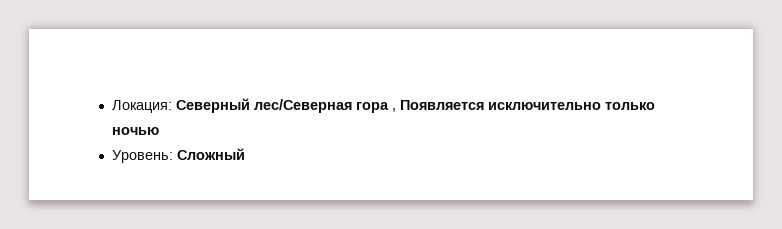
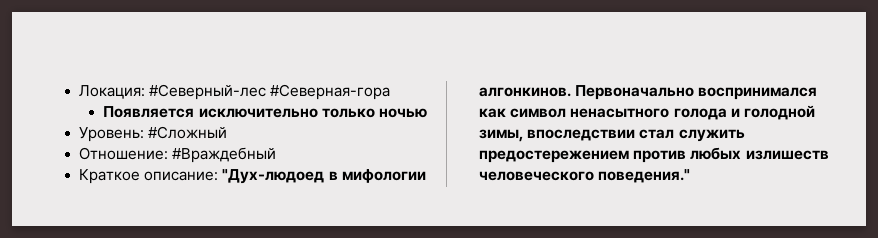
[175,98,396,113] Северный лес/Северная гора , -> [149,84,391,100] #Северный-лес #Северная-гора //
[176,148,245,160] Сложный -> [148,126,228,139] [79,147,277,163] [79,169,426,184] [479,85,818,100] [479,105,815,120] [479,129,745,142] [479,147,829,163] [479,169,691,183] #Сложный // Отношение: #Враждебный // Краткое описание: "Дух-людоед в мифологии алгонкинов. Первоначально воспринимался как символ ненасытного голода и голодной зимы, впоследствии стал служить предостережением против любых излишеств человеческого поведения."

